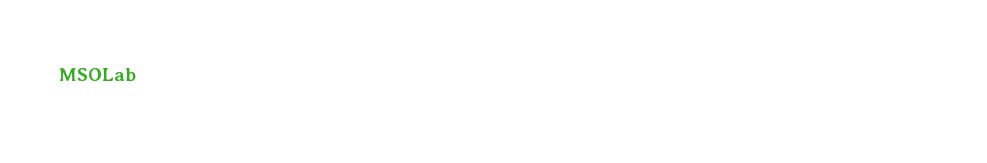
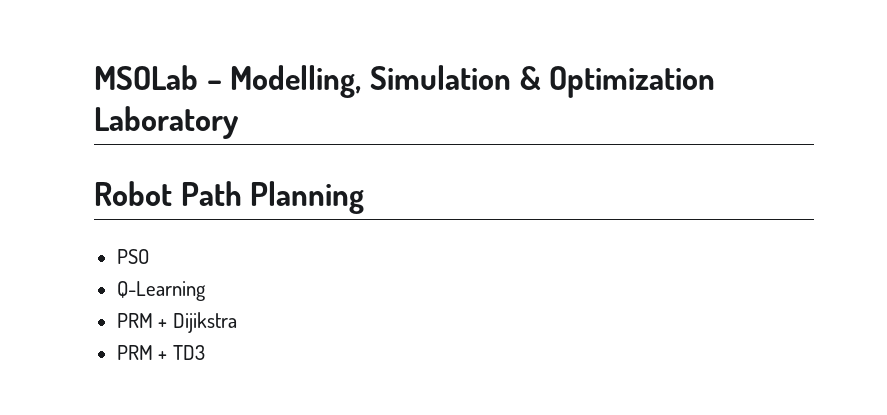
(136, 74) none -> [206,65,716,98] [94,106,238,139] [94,181,365,214] [116,249,149,264] [116,281,206,301] [116,312,237,333] [116,345,205,360] – Modelling, Simulation & Optimization Laboratory // Robot Path Planning // PSO // Q-Learning // PRM + Dijikstra // PRM + TD3

